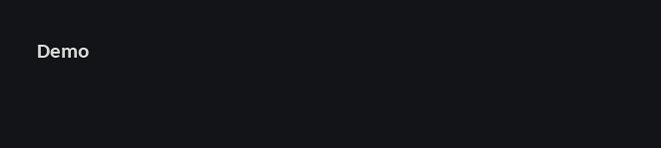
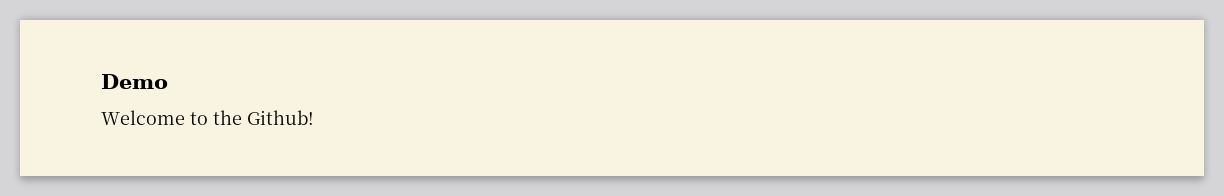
(89, 51) none -> [101,110,314,125] // Welcome to the Github!

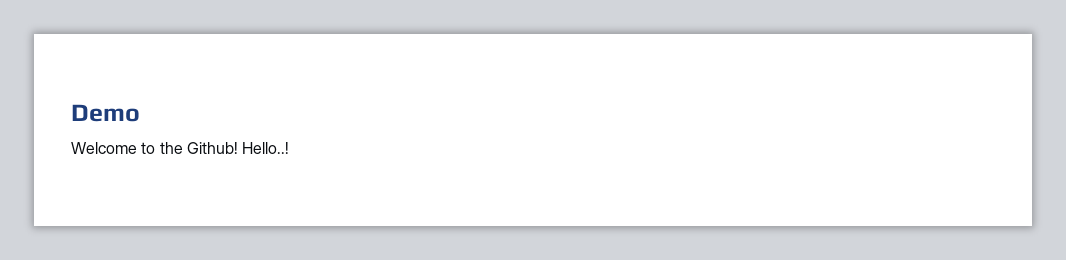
(314, 117) none -> [242,142,290,154] Hello..!

